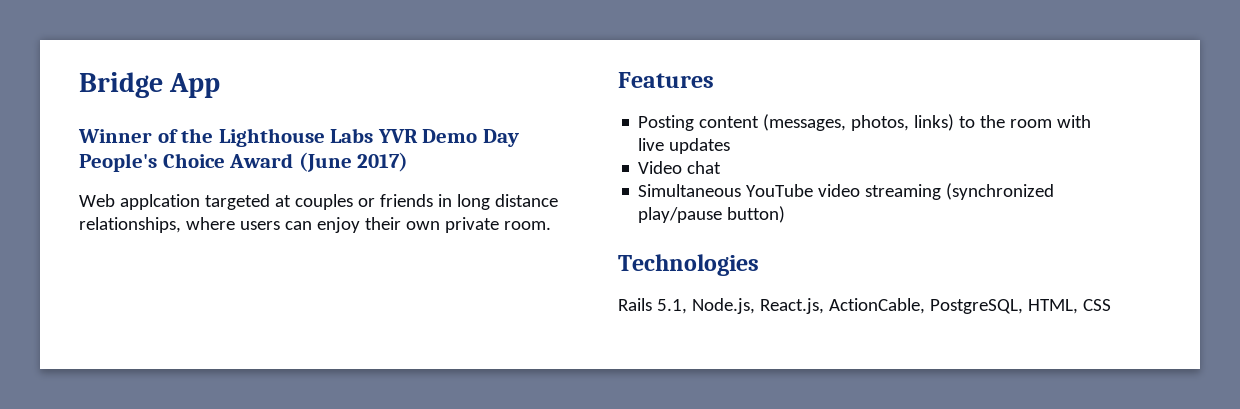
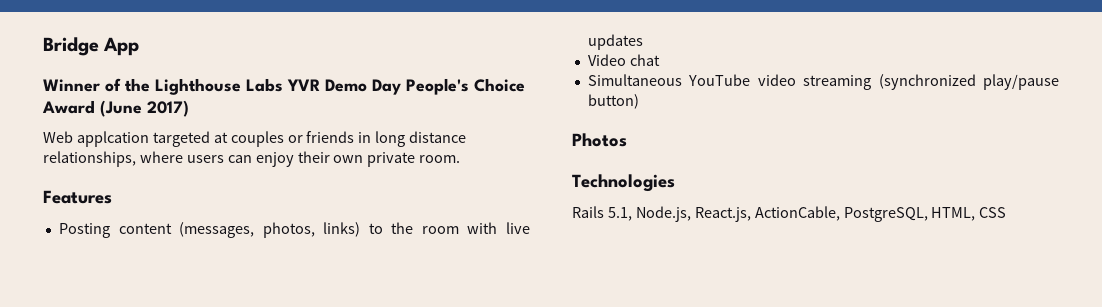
(786, 214) none -> [572,133,627,147] // Photos

